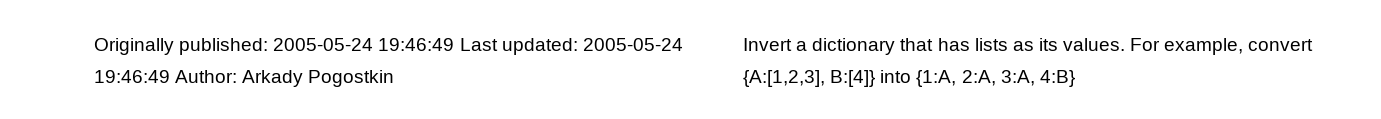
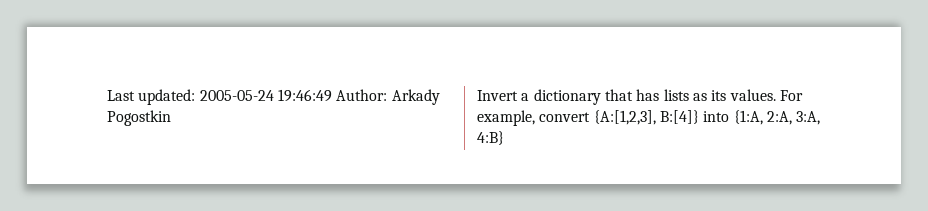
[94,38,455,55] Originally published: 2005-05-24 19:46:49 -> (107, 95) none

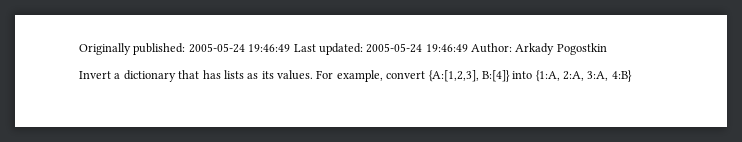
(107, 95) none -> [79,43,291,55] Originally published: 2005-05-24 19:46:49

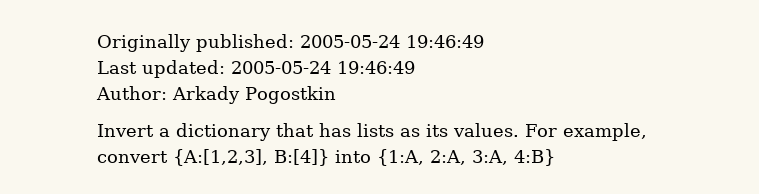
(291, 48) none -> (484, 41) //
(468, 48) none -> (415, 67) //

